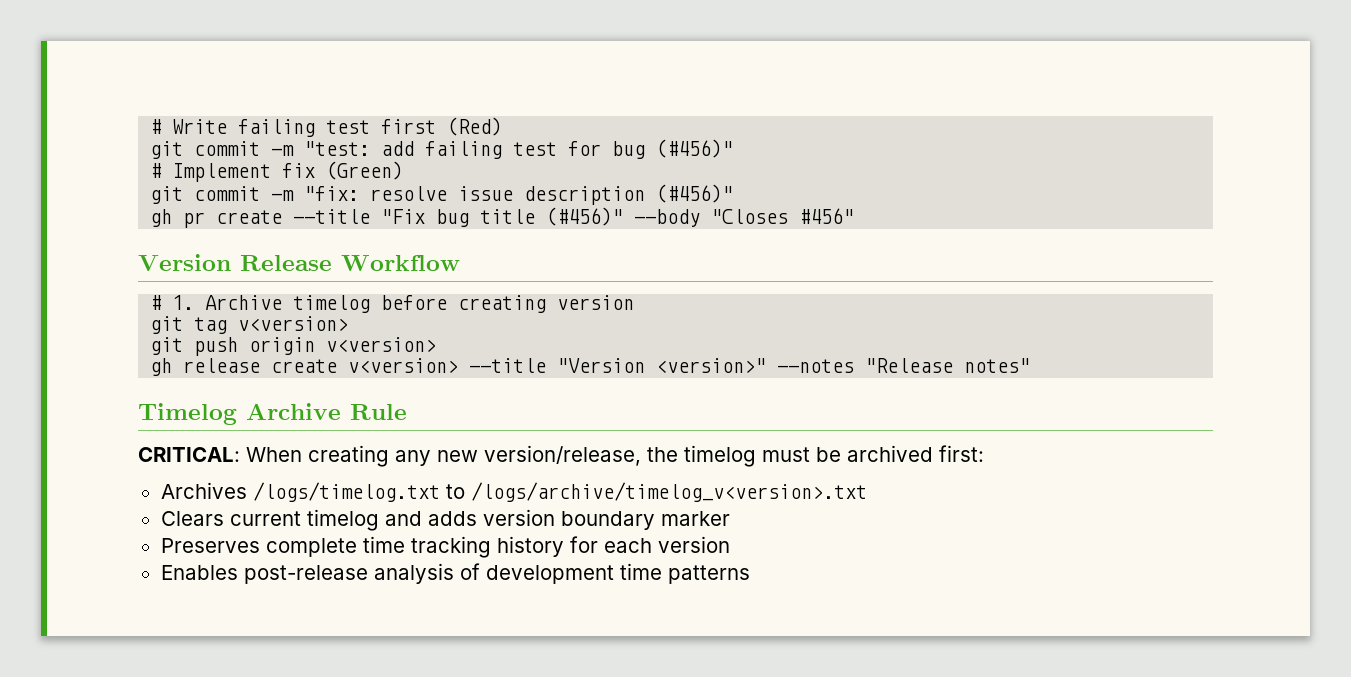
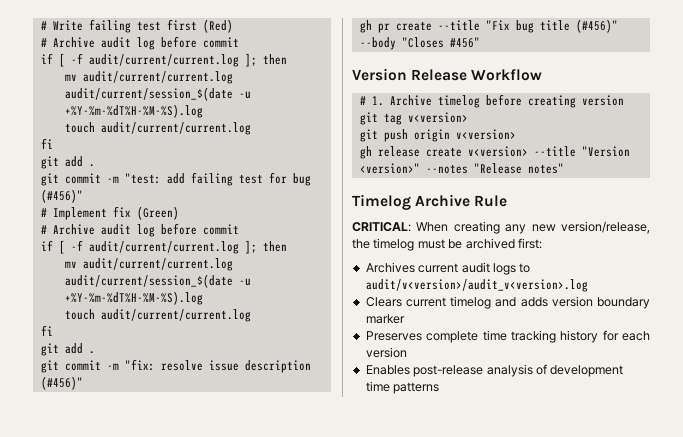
(503, 126) none -> [40,36,239,50] [40,53,287,67] [64,71,233,84] [64,87,251,101] [64,104,203,118] [64,122,251,135] [40,138,53,149] [40,156,95,169] // # Archive audit log before commit // if [ -f audit/current/current.log ]; then // mv audit/current/current.log audit/current/session_$(date -u +%Y-%m-%dT%H-%M-%S).log // touch audit/current/current.log // fi // git add .
(404, 170) none -> [40,223,239,237] [40,240,287,254] [64,258,233,271] [64,274,251,288] [64,291,203,305] [64,309,251,322] [40,325,53,336] [40,343,95,356] // # Archive audit log before commit // if [ -f audit/current/current.log ]; then // mv audit/current/current.log audit/current/session_$(date -u +%Y-%m-%dT%H-%M-%S).log // touch audit/current/current.log // fi // git add .
[252,482,867,502] /logs/timelog.txt to /logs/archive/timelog_v<version>.txt -> [418,262,531,275] [365,279,588,292] current audit logs to audit/v<version>/audit_v<version>.log

